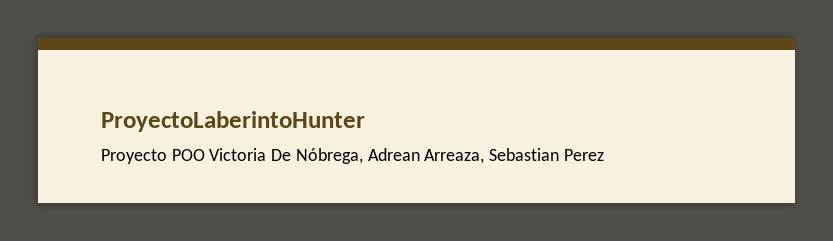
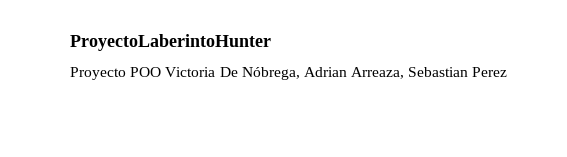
[367,148,420,161] Adrean -> [303,67,347,77] Adrian

